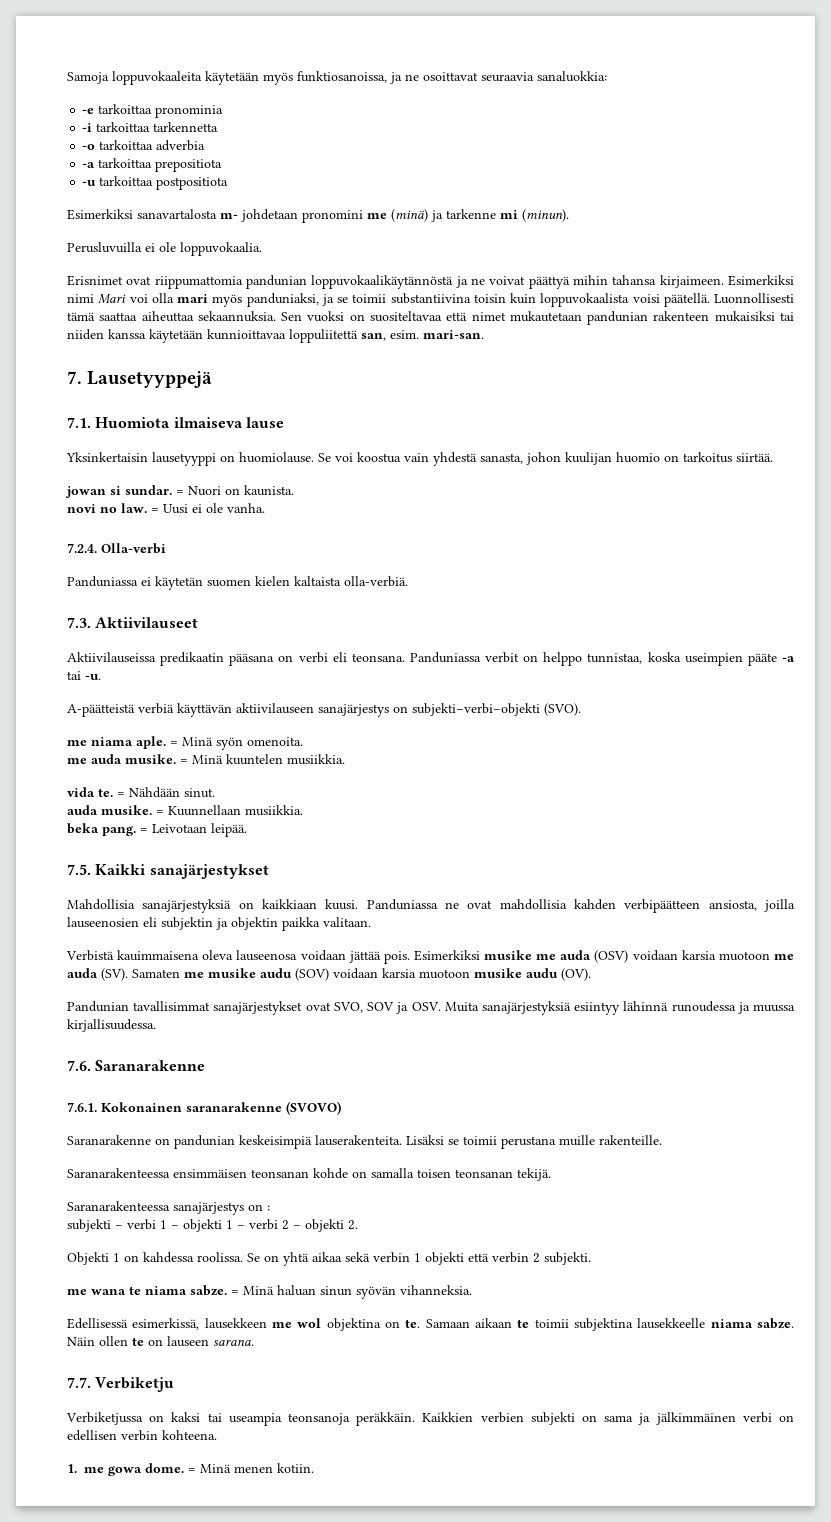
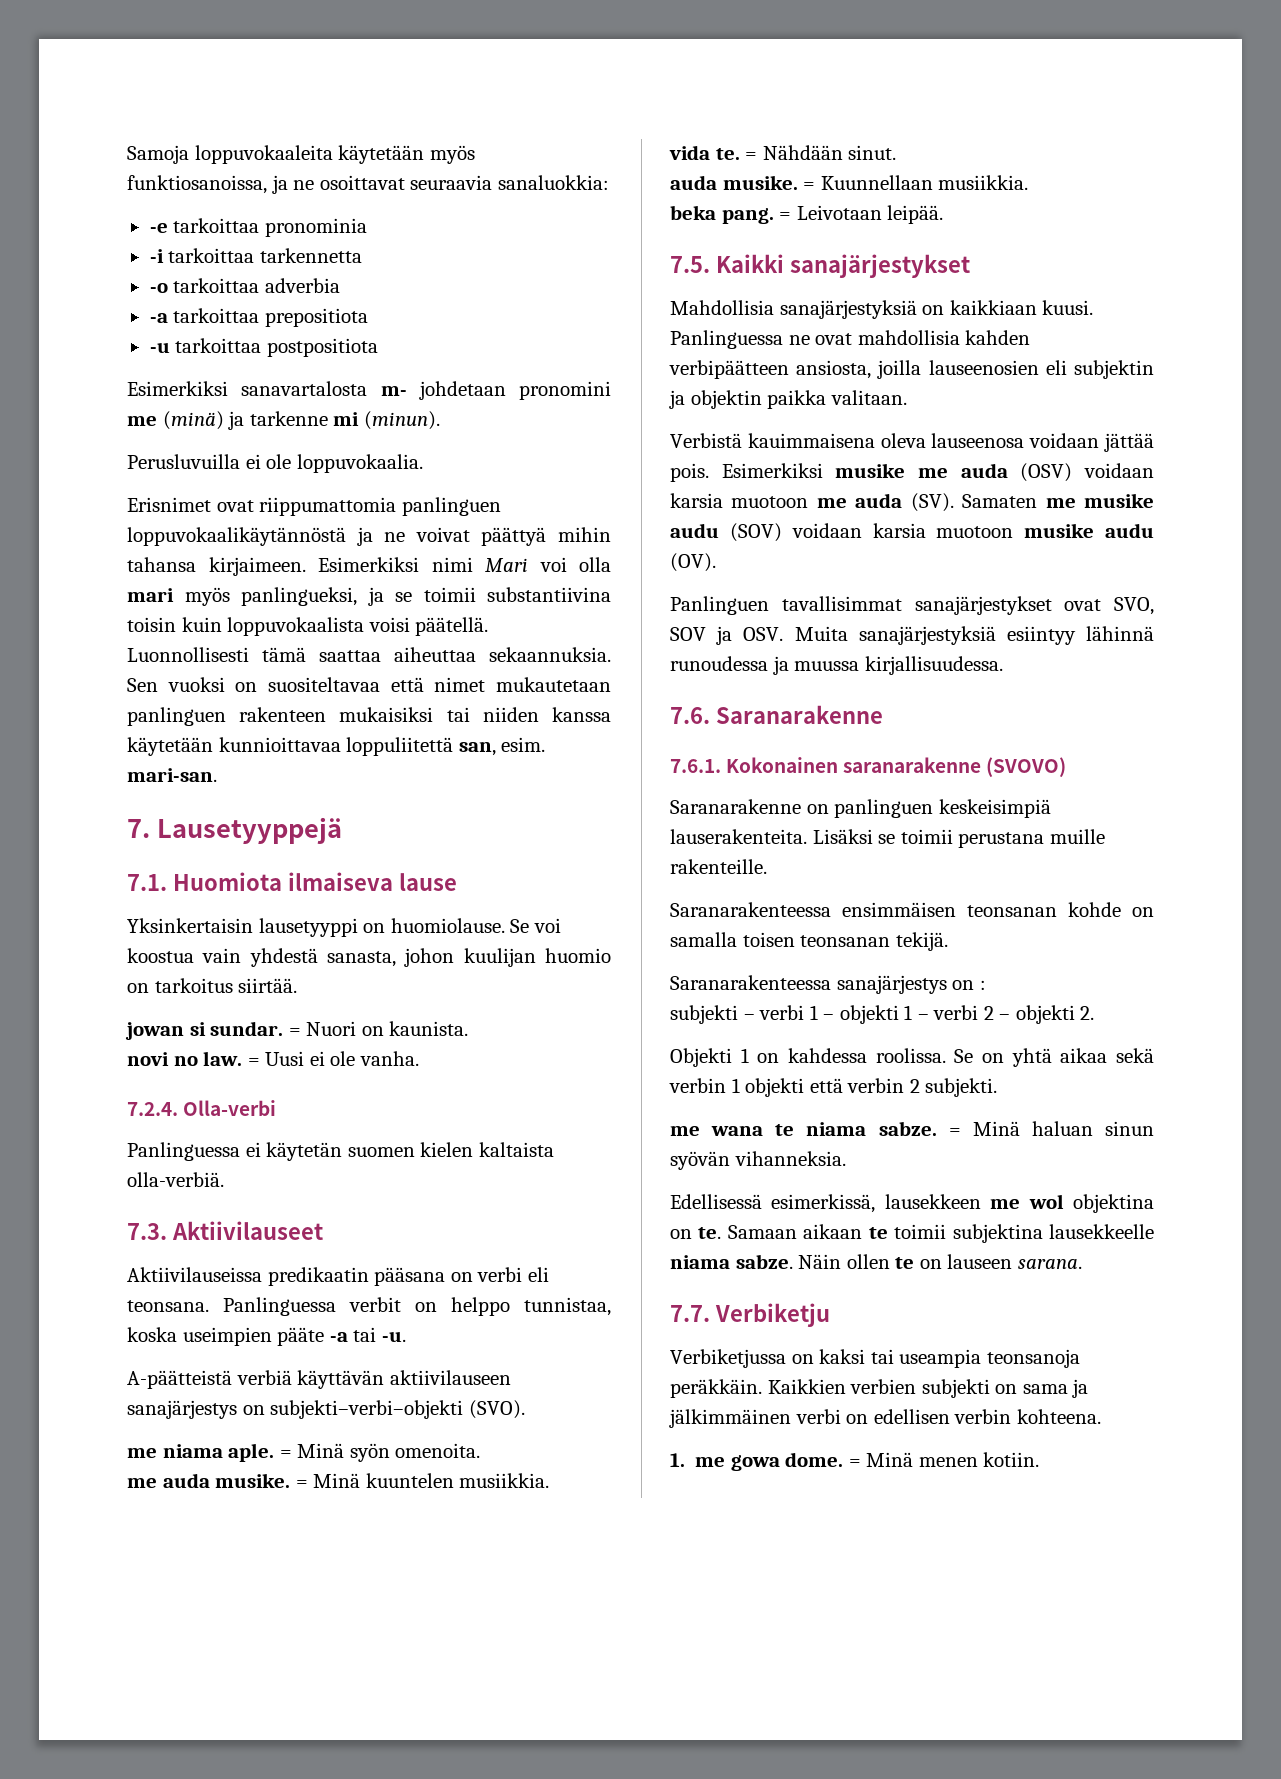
[246,275,307,289] pandunian -> [401,497,501,516] panlinguen
[246,293,319,307] panduniaksi, -> [241,587,357,606] panlingueksi,
[587,311,649,325] pandunian -> [127,707,226,726] panlinguen
[67,576,138,587] Panduniassa -> [127,1142,240,1161] Panlinguessa
[409,652,481,663] Panduniassa -> [223,1297,336,1316] Panlinguessa
[366,899,438,910] Panduniassa -> [670,330,783,349] Panlinguessa
[67,1001,129,1012] Pandunian -> [670,596,769,615] Panlinguen
[174,1135,235,1149] pandunian -> [834,799,934,818] panlinguen

